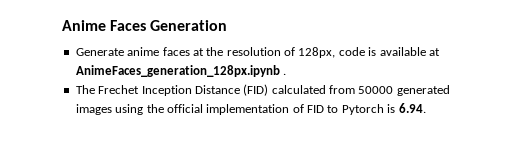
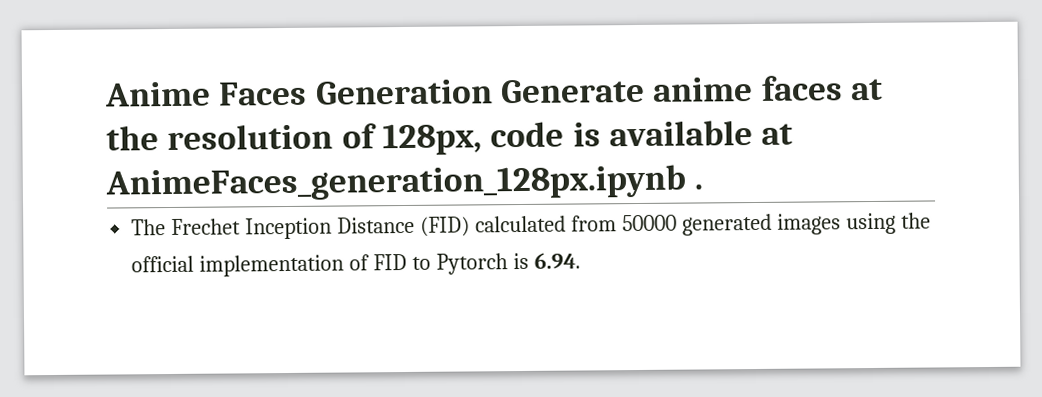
(228, 25) // -> (493, 92) none

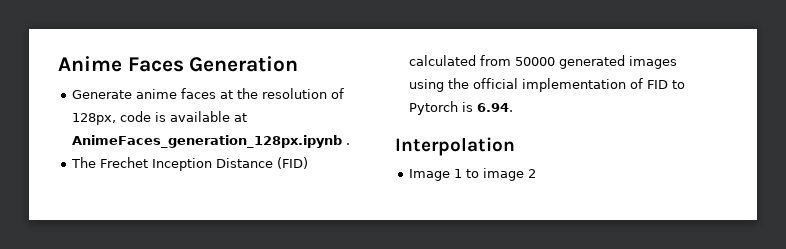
(493, 92) none -> (299, 64) //
(581, 260) none -> [395,137,515,156] [409,168,537,181] // Interpolation // Image 1 to image 2

